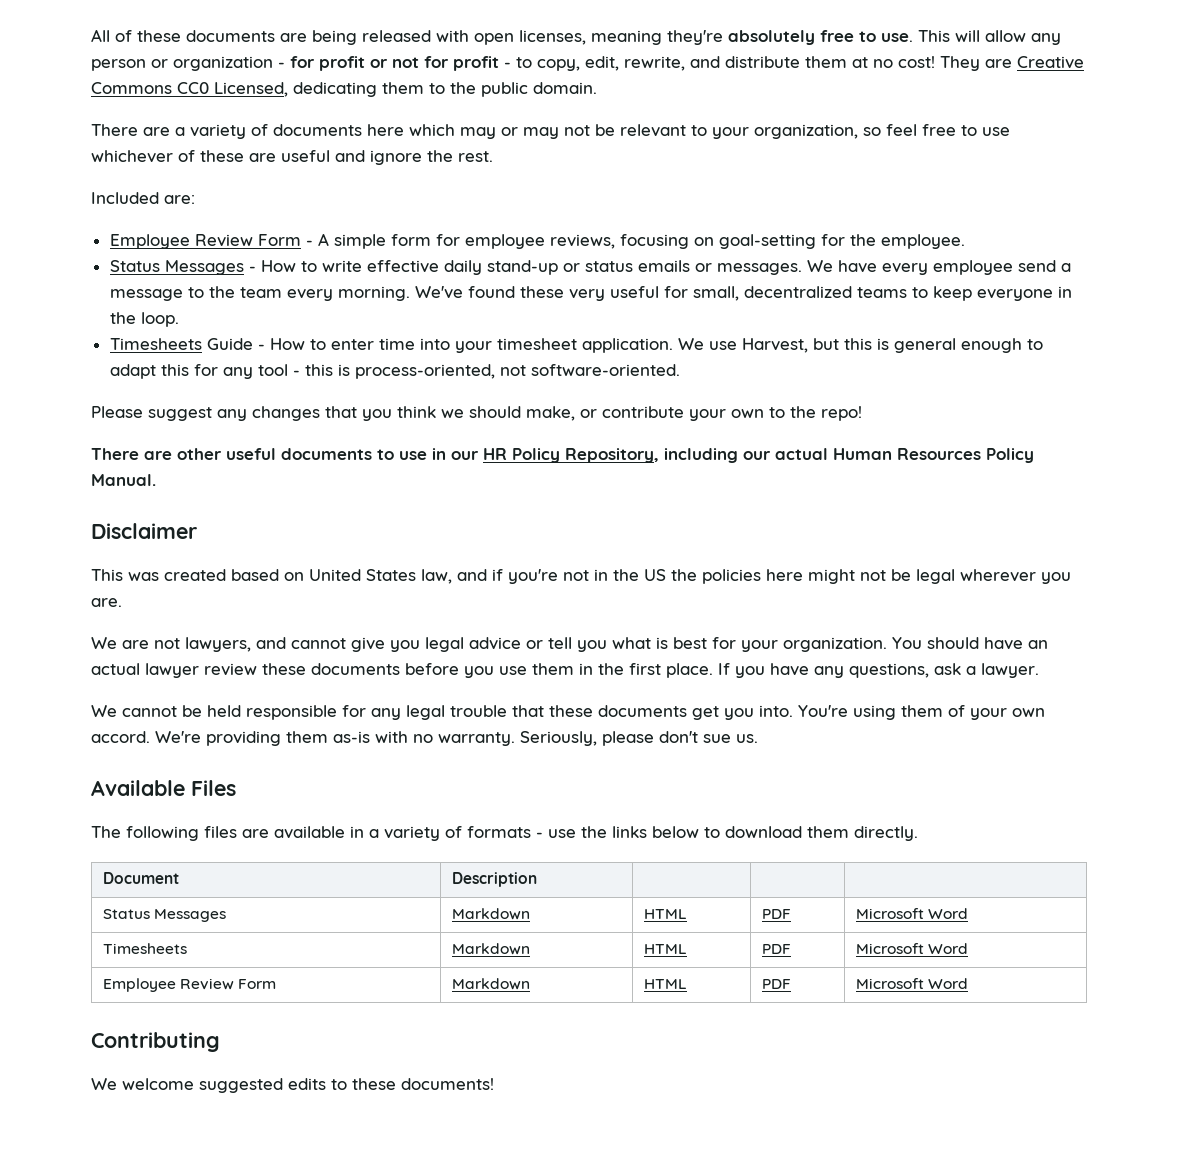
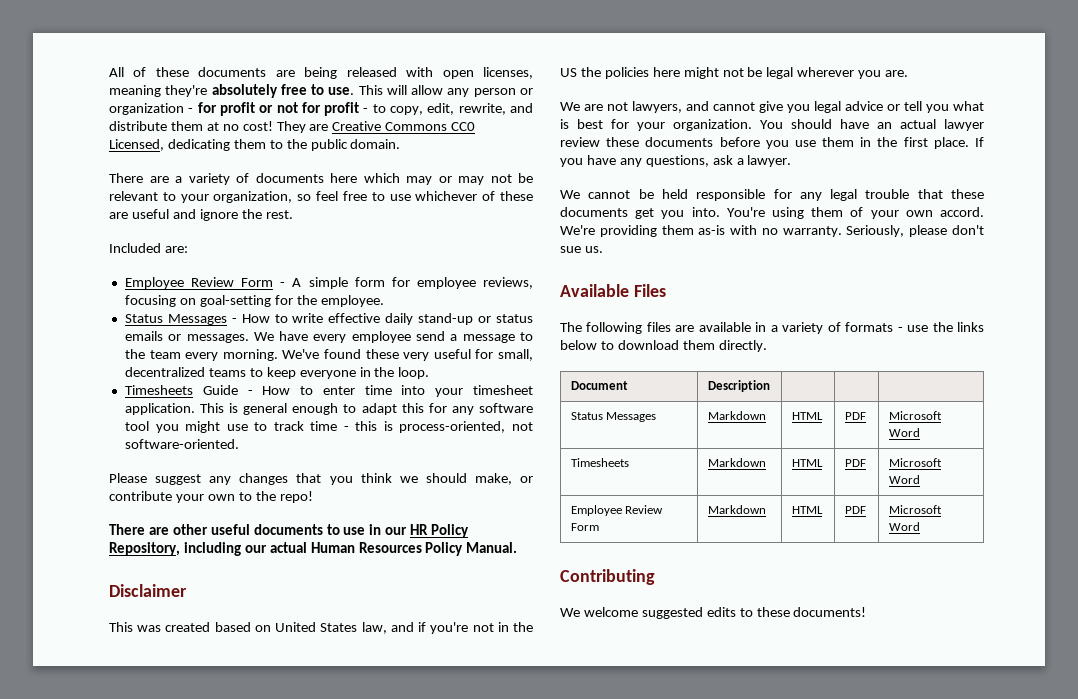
[677,338,872,353] We use Harvest, but this -> [200,403,225,413] This
[257,364,288,376] tool -> [479,403,534,413] [124,421,338,433] software tool you might use to track time

